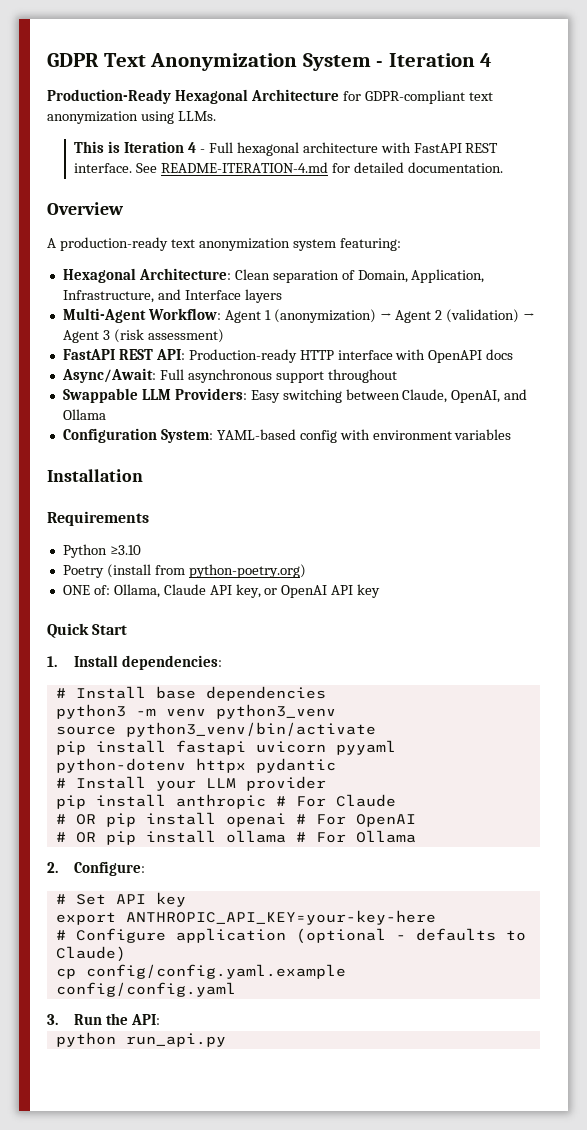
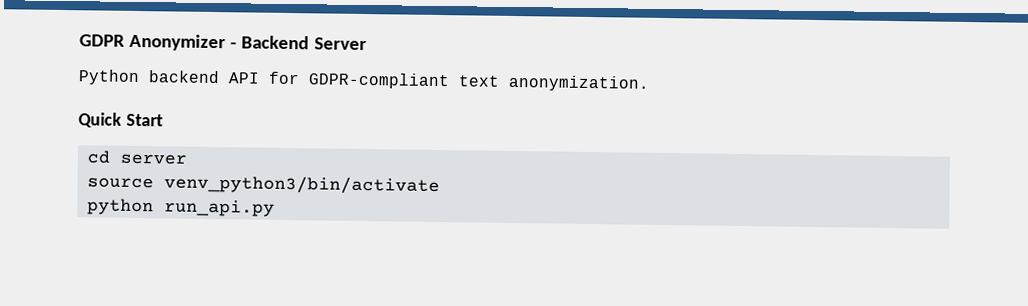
[103,53,493,71] [47,89,493,104] [47,111,216,124] [74,141,499,156] [74,162,503,173] [47,202,124,215] [47,237,401,251] [62,268,485,283] [62,289,282,303] [62,308,536,323] [62,329,224,343] [62,349,514,363] [61,368,397,383] [62,388,528,403] [62,409,106,420] [62,428,512,443] [47,469,143,482] [47,511,149,526] [62,544,141,558] [62,564,306,578] [62,584,381,598] [47,623,128,638] [47,655,223,670] [55,686,326,701] [55,704,336,719] [55,722,376,737] [55,740,396,755] [55,758,336,773] [55,776,326,791] [55,794,396,809] [55,812,416,827] [55,830,416,845] [47,861,146,876] [55,892,186,907] [55,910,436,925] [55,928,526,944] [55,946,126,962] [55,964,346,979] [55,982,236,997] [47,1013,161,1025] Text Anonymization System - Iteration 4 // Production-Ready Hexagonal Architecture for GDPR-compliant text anonymization using LLMs. // This is Iteration 4 - Full hexagonal architecture with FastAPI REST interface. See README-ITERATION-4.md for detailed documentation. // Overview // A production-ready text anonymization system featuring: // Hexagonal Architecture: Clean separation of Domain, Application, Infrastructure, and Interface layers // Multi-Agent Workflow: Agent 1 (anonymization) → Agent 2 (validation) → Agent 3 (risk assessment) // FastAPI REST API: Production-ready HTTP interface with OpenAPI docs // Async/Await: Full asynchronous support throughout // Swappable LLM Providers: Easy switching between Claude, OpenAI, and Ollama // Configuration System: YAML-based config with environment variables // Installation // Requirements // Python ≥3.10 // Poetry (install from python-poetry.org) // ONE of: Ollama, Claude API key, or OpenAI API key // Quick Start // 1. Install dependencies: // # Install base dependencies // python3 -m venv python3_venv // source python3_venv/bin/activate // pip install fastapi uvicorn pyyaml python-dotenv httpx pydantic // # Install your LLM provider // pip install anthropic # For Claude // # OR pip install openai # For OpenAI // # OR pip install ollama # For Ollama // 2. Configure: // # Set API key // export ANTHROPIC_API_KEY=your-key-here // # Configure application (optional - defaults to Claude) // cp config/config.yaml.example config/config.yaml // 3. Run the API: -> [129,33,367,52] [78,69,650,92] [78,112,163,128] [86,150,187,165] [86,174,440,196] Anonymizer - Backend Server // Python backend API for GDPR-compliant text anonymization. // Quick Start // cd server // source venv_python3/bin/activate

